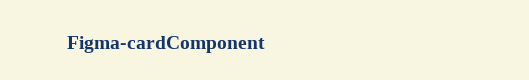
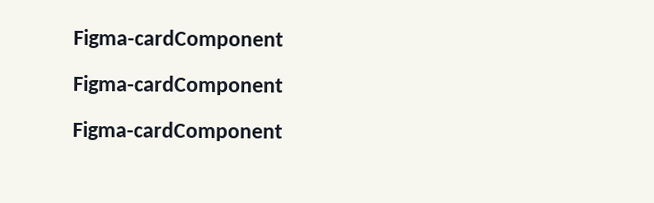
[67,36,265,53] Figma-cardComponent -> [73,28,284,50] [73,74,284,96] [72,120,283,142] Figma-cardComponent // Figma-cardComponent // Figma-cardComponent

